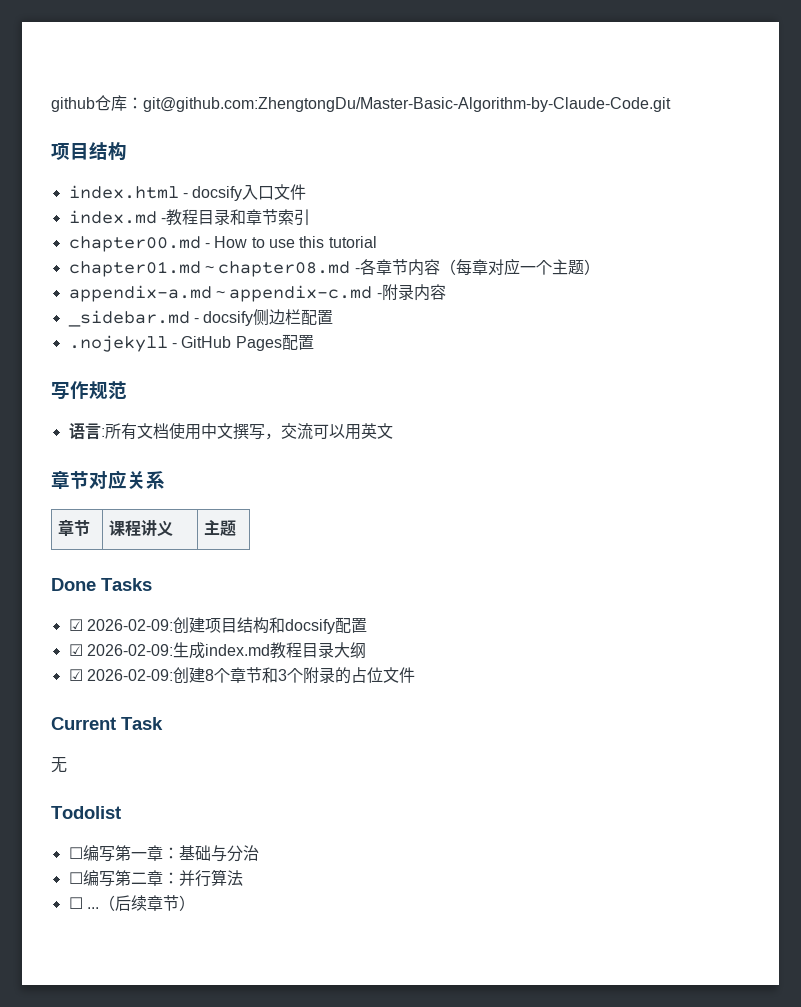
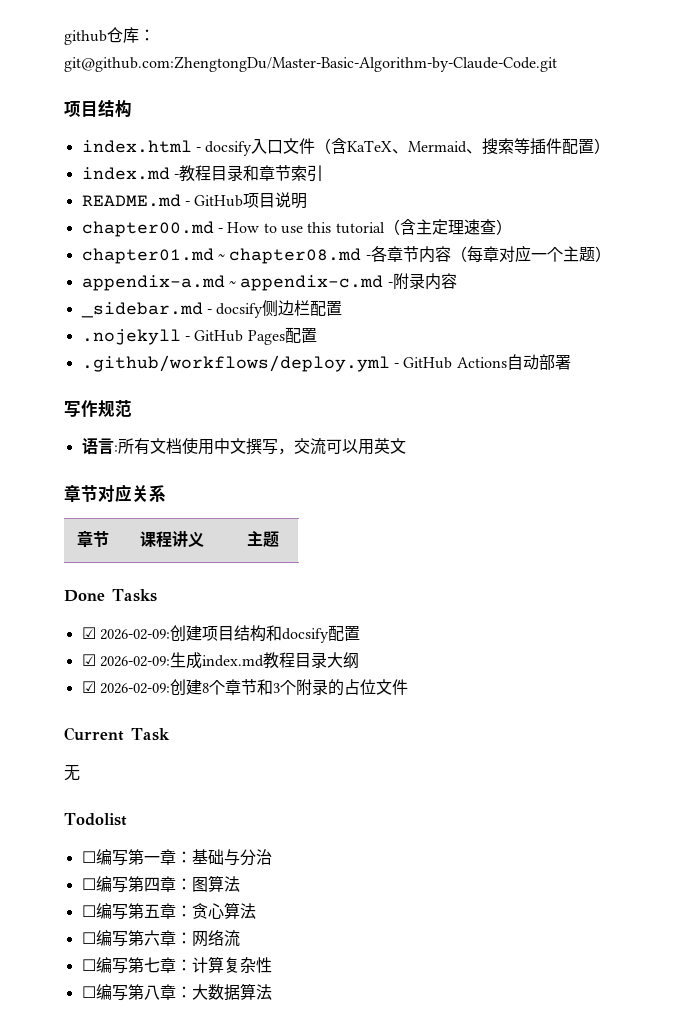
(307, 192) none -> [315,138,611,155] （含KaTeX、Mermaid、搜索等插件配置）
(310, 217) none -> [81,192,308,209] // README.md - GitHub项目说明
(377, 242) none -> [383,219,512,235] （含主定理速查）
(314, 342) none -> [81,354,571,372] // .github/workflows/deploy.yml - GitHub Actions自动部署
[130,869,243,887] [68,895,195,911] 二章：并行算法 // ☐ ...（后续章节） -> [143,875,240,892] [81,902,256,920] [81,929,240,947] [81,956,272,974] [81,983,272,1001] 四章：图算法 // ☐编写第五章：贪心算法 // ☐编写第六章：网络流 // ☐编写第七章：计算复杂性 // ☐编写第八章：大数据算法

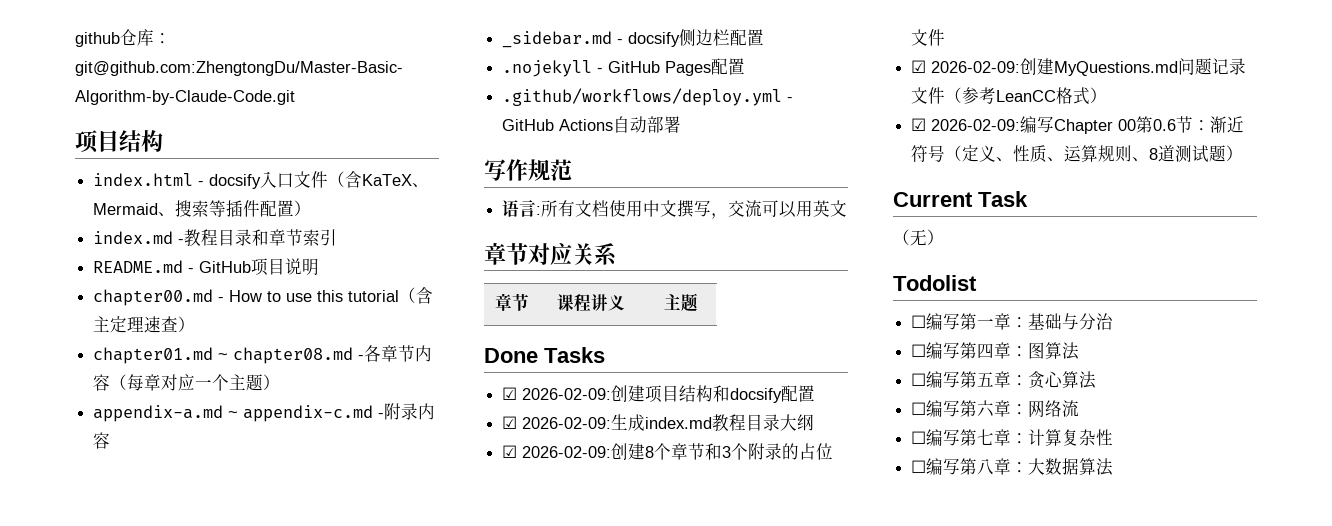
(408, 687) none -> [911,58,1247,76] [911,87,1108,105] [911,116,1245,134] [911,145,1244,163] // ☑ 2026-02-09:创建MyQuestions.md问题记录文件（参考LeanCC格式） // ☑ 2026-02-09:编写Chapter 00第0.6节：渐近符号（定义、性质、运算规则、8道测试题）
(170, 734) none -> [893,229,910,245] （
(80, 773) none -> [927,229,944,245] ）

